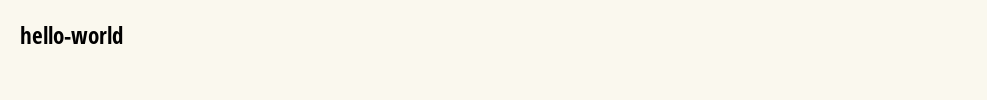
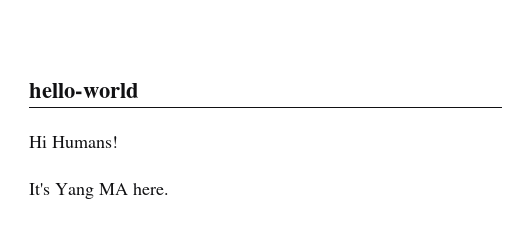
(123, 35) none -> [29,136,118,148] [29,183,169,199] // Hi Humans! // It's Yang MA here.

